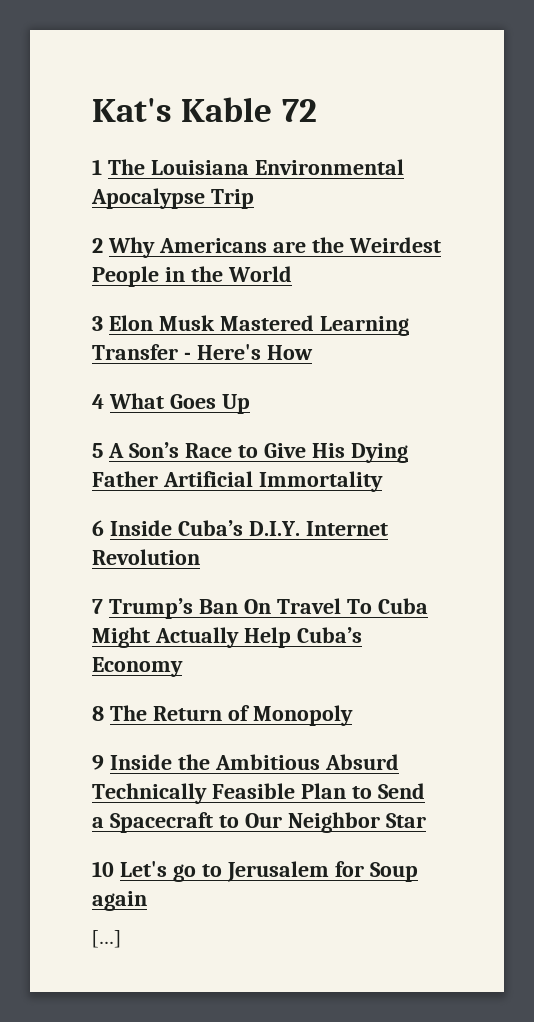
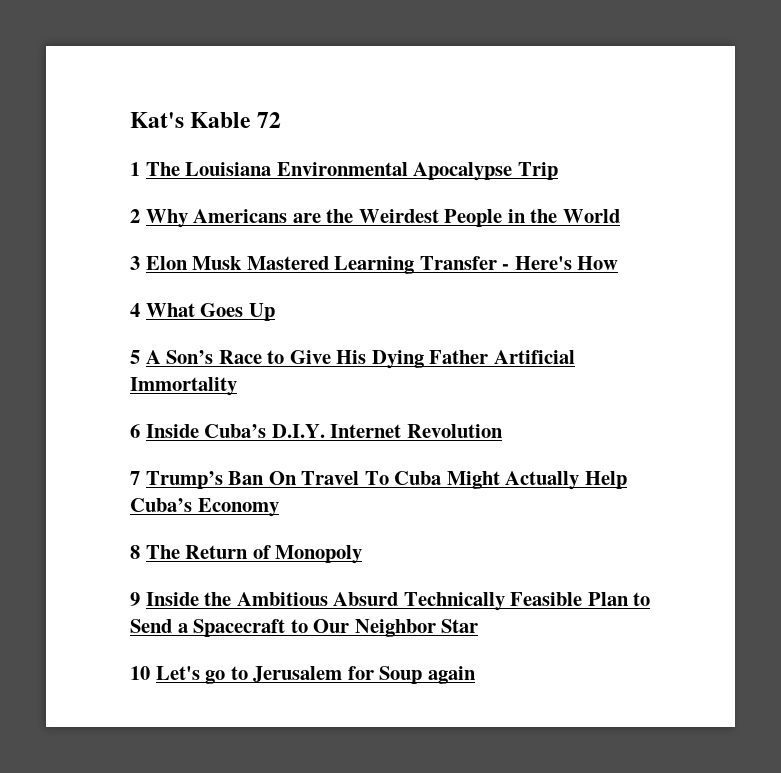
[92,930,121,948] // [...] -> (476, 675) none

